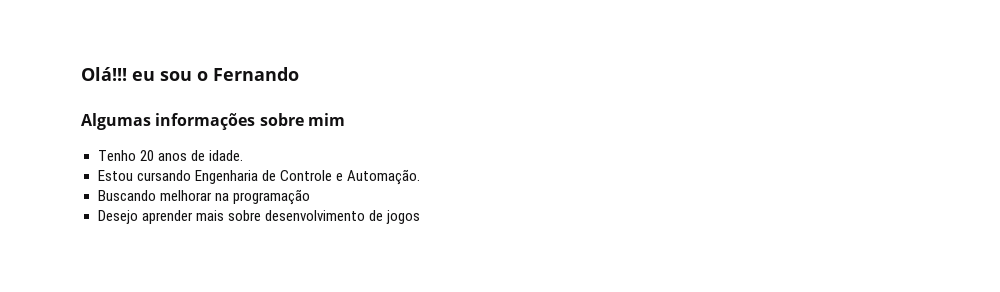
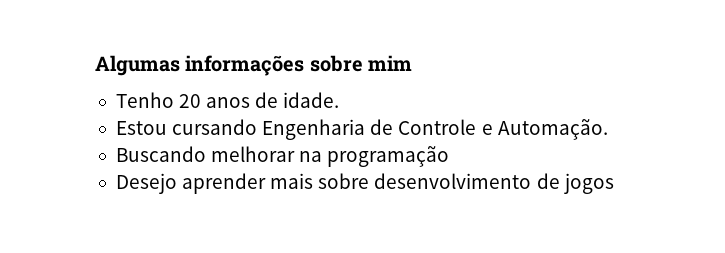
[81,67,299,81] Olá!!! eu sou o Fernando // -> (95, 65) none

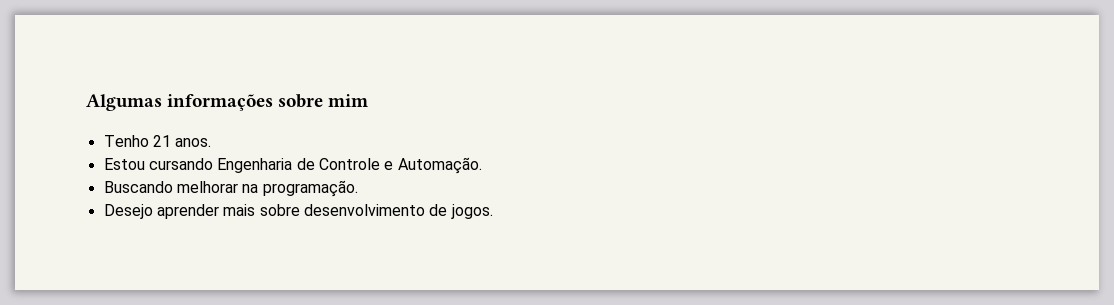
[179,92,340,108] 20 anos de idade. -> [152,135,212,147] 21 anos.
[327,146,450,167] programação -> [262,180,358,197] programação.
[563,173,614,194] jogos -> [450,204,493,219] jogos.

